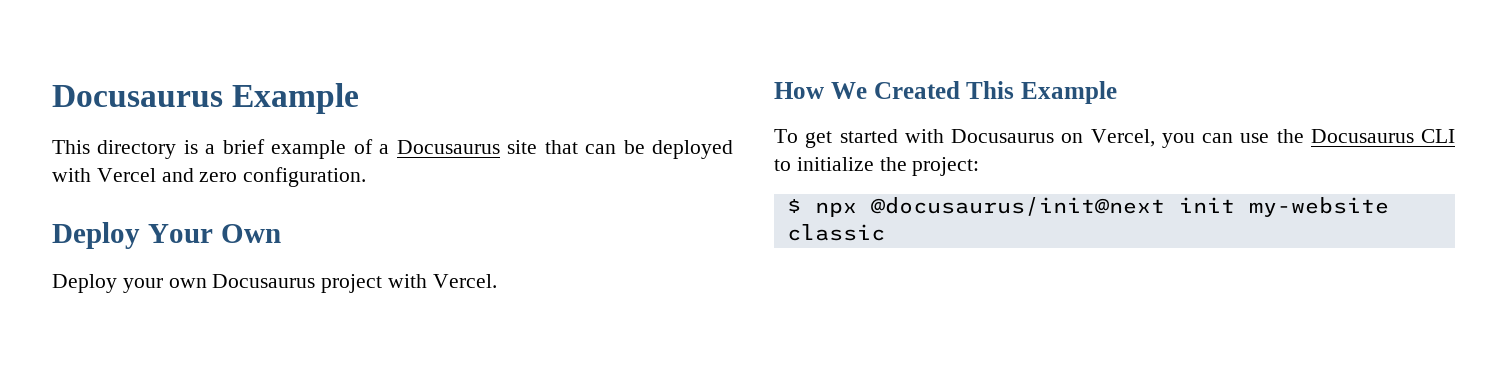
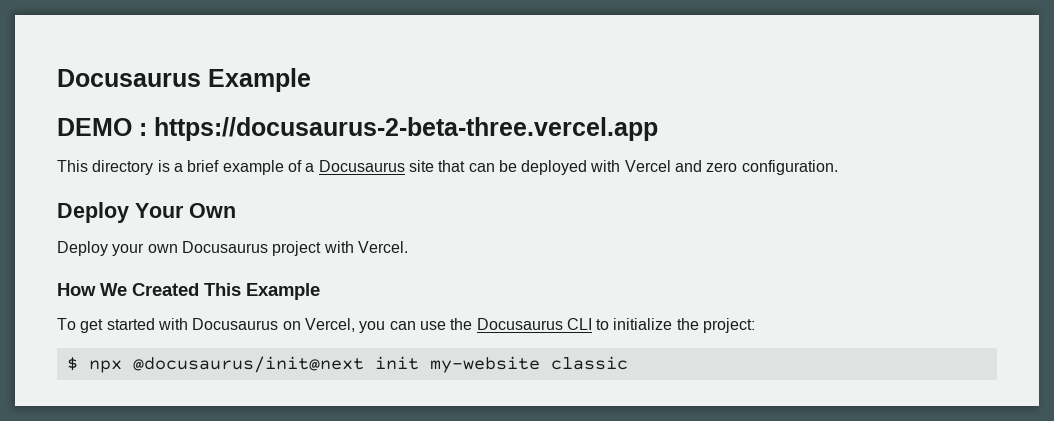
(360, 98) none -> [57,117,658,141] // DEMO : https://docusaurus-2-beta-three.vercel.app

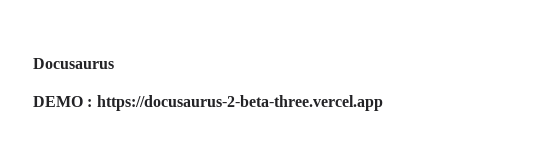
[57,68,311,92] Docusaurus Example -> [33,58,114,69] Docusaurus
[57,160,838,175] [57,202,236,223] [57,241,408,256] [57,283,320,300] [57,318,756,333] [66,356,628,373] // This directory is a brief example of a Docusaurus site that can be deployed with Vercel and zero configuration. // Deploy Your Own // Deploy your own Docusaurus project with Vercel. // How We Created This Example // To get started with Docusaurus on Vercel, you can use the Docusaurus CLI to initialize the project: // $ npx @docusaurus/init@next init my-website classic -> (383, 103) none

